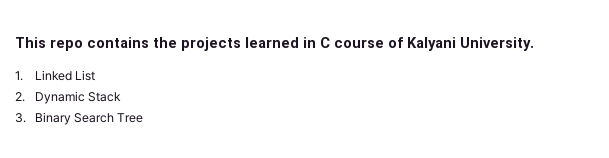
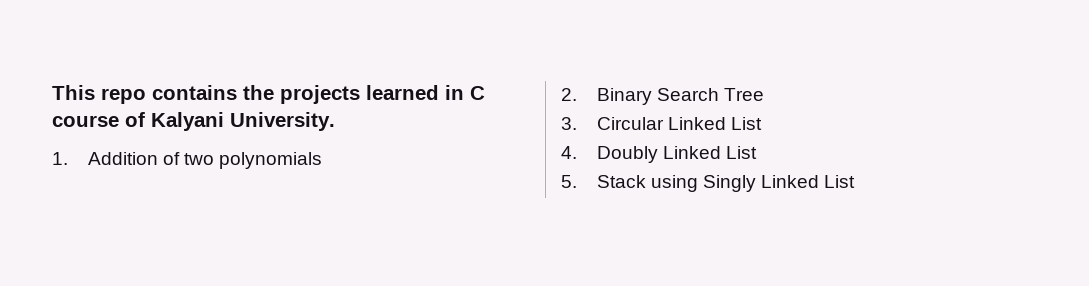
[34,70,96,81] [15,91,122,104] [15,112,144,125] Linked List // 2. Dynamic Stack // 3. Binary Search Tree -> [87,152,322,169] [561,88,764,105] [561,117,762,130] [561,146,757,163] [561,175,856,192] Addition of two polynomials // 2. Binary Search Tree // 3. Circular Linked List // 4. Doubly Linked List // 5. Stack using Singly Linked List

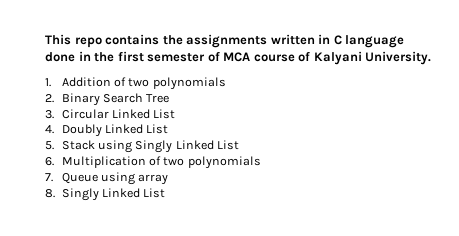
[280,85,485,104] projects learned in C -> [186,34,405,48] [45,51,251,62] assignments written in C language done in the first semester of MCA
(856, 181) none -> [45,156,261,169] [45,172,169,185] [45,188,166,201] // 6. Multiplication of two polynomials // 7. Queue using array // 8. Singly Linked List

